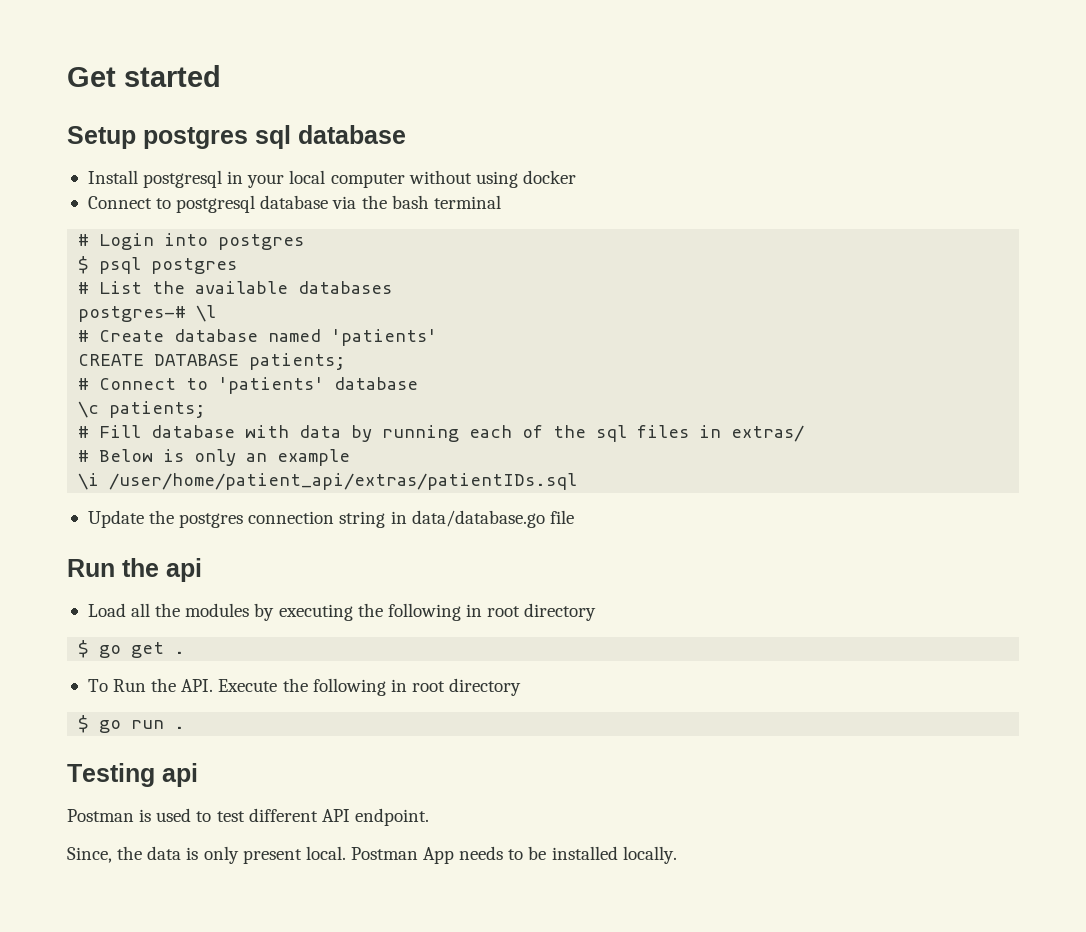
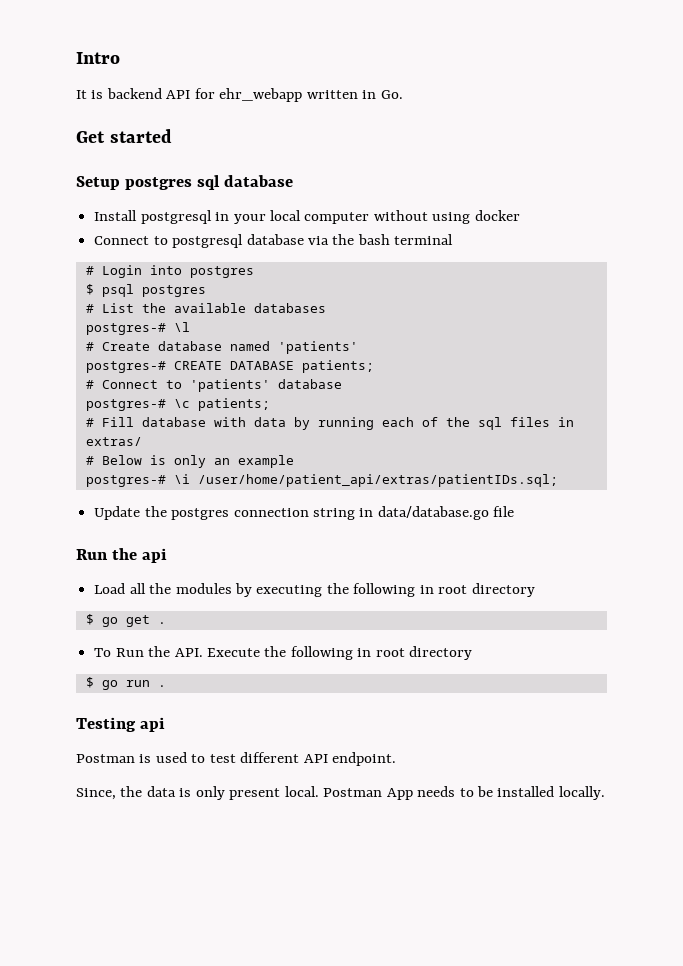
(67, 77) none -> [76,52,120,64] [76,88,403,102] Intro // It is backend API for ehr_webapp written in Go. //
(438, 337) none -> [85,361,166,373] postgres-#
(419, 383) none -> [85,399,166,411] postgres-#
[78,473,578,490] \i /user/home/patient_api/extras/patientIDs.sql -> [85,474,558,487] postgres-# \i /user/home/patient_api/extras/patientIDs.sql;

